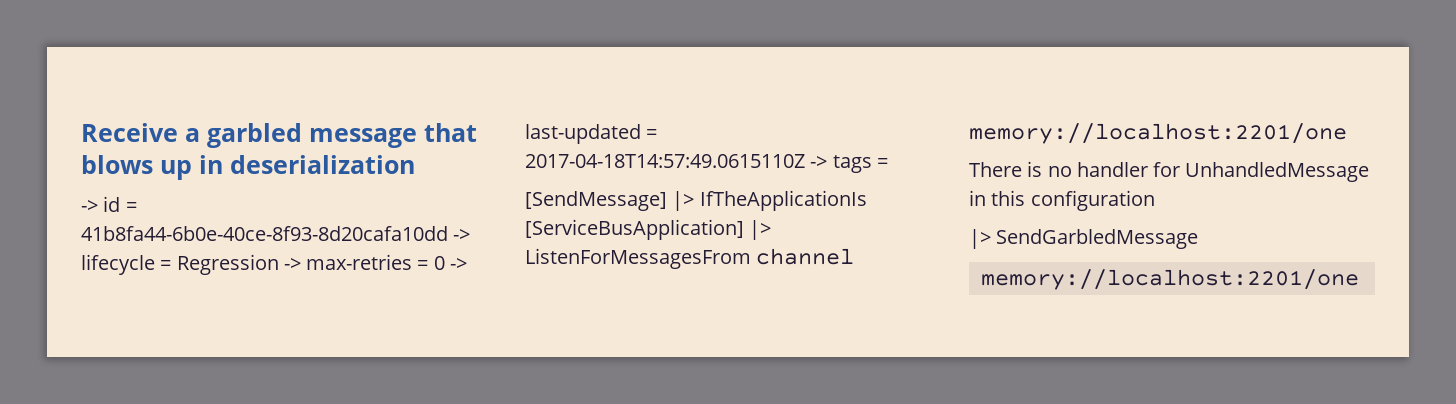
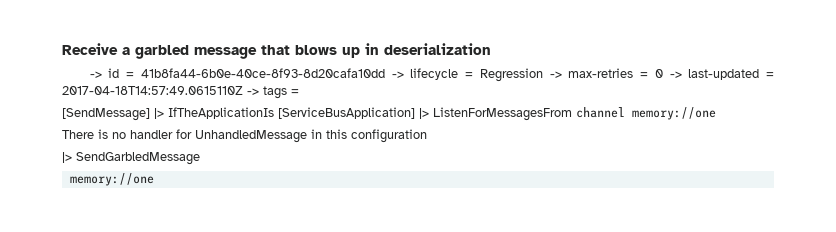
[969,123,1347,144] memory://localhost:2201/one -> [632,107,716,120] memory://one
[980,269,1359,290] memory://localhost:2201/one -> [69,173,154,186] memory://one

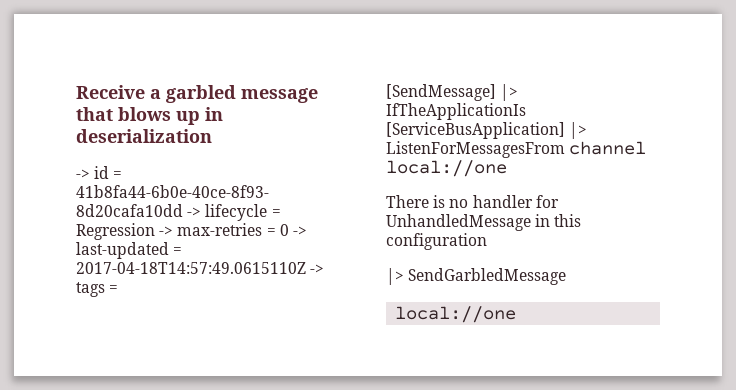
[632,107,716,120] memory://one -> [386,160,507,177] local://one
[69,173,154,186] memory://one -> [395,306,517,323] local://one

